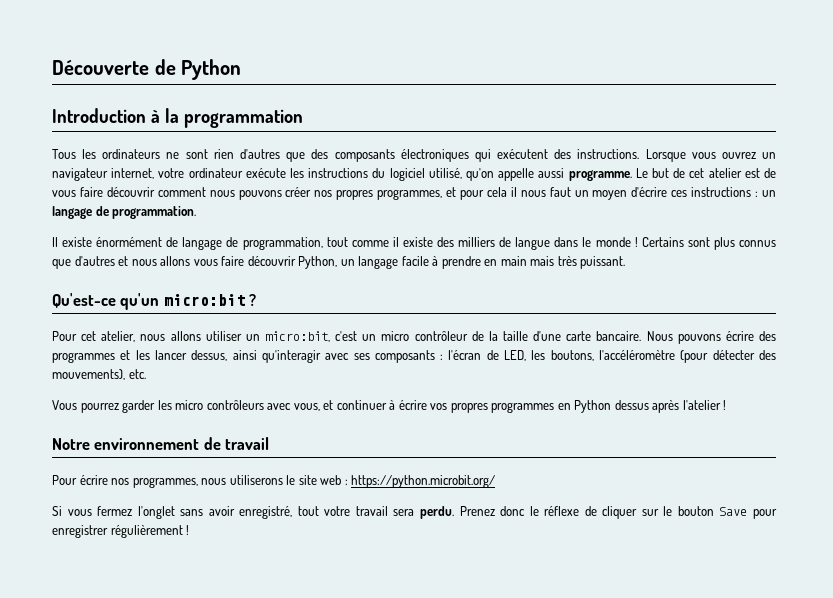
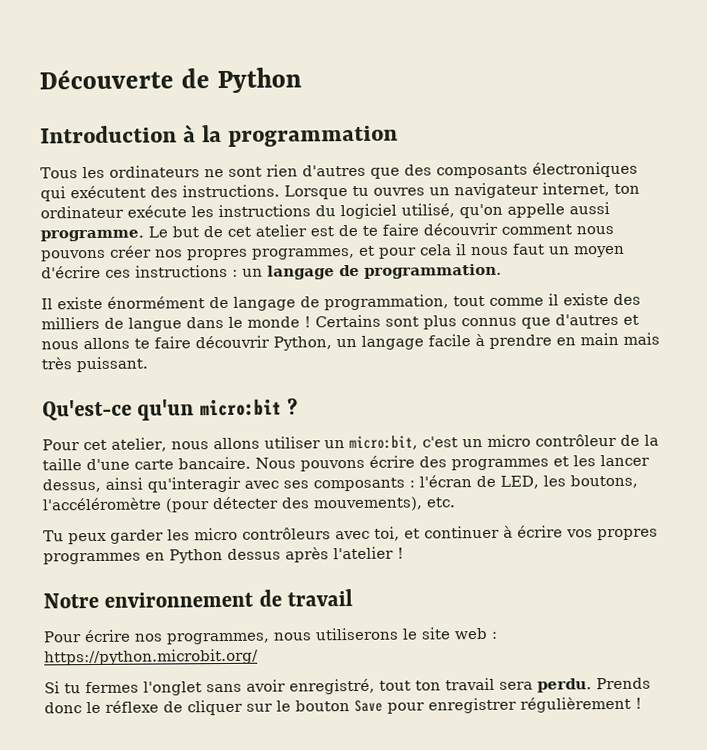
[691,152,757,159] vous ouvrez -> [352,185,425,197] tu ouvres
[158,168,185,178] votre -> [614,183,640,194] ton
[52,190,76,197] vous -> [362,225,378,236] te
[193,259,218,266] vous -> [134,338,150,349] te
[52,400,120,413] Vous pourrez -> [43,530,107,545] Tu peux
[293,403,320,411] vous, -> [374,526,400,541] toi,
[67,506,134,516] vous fermez -> [64,681,139,694] tu fermes
[324,506,351,516] votre -> [415,680,441,691] ton
[459,506,496,516] Prenez -> [596,677,651,690] Prends

